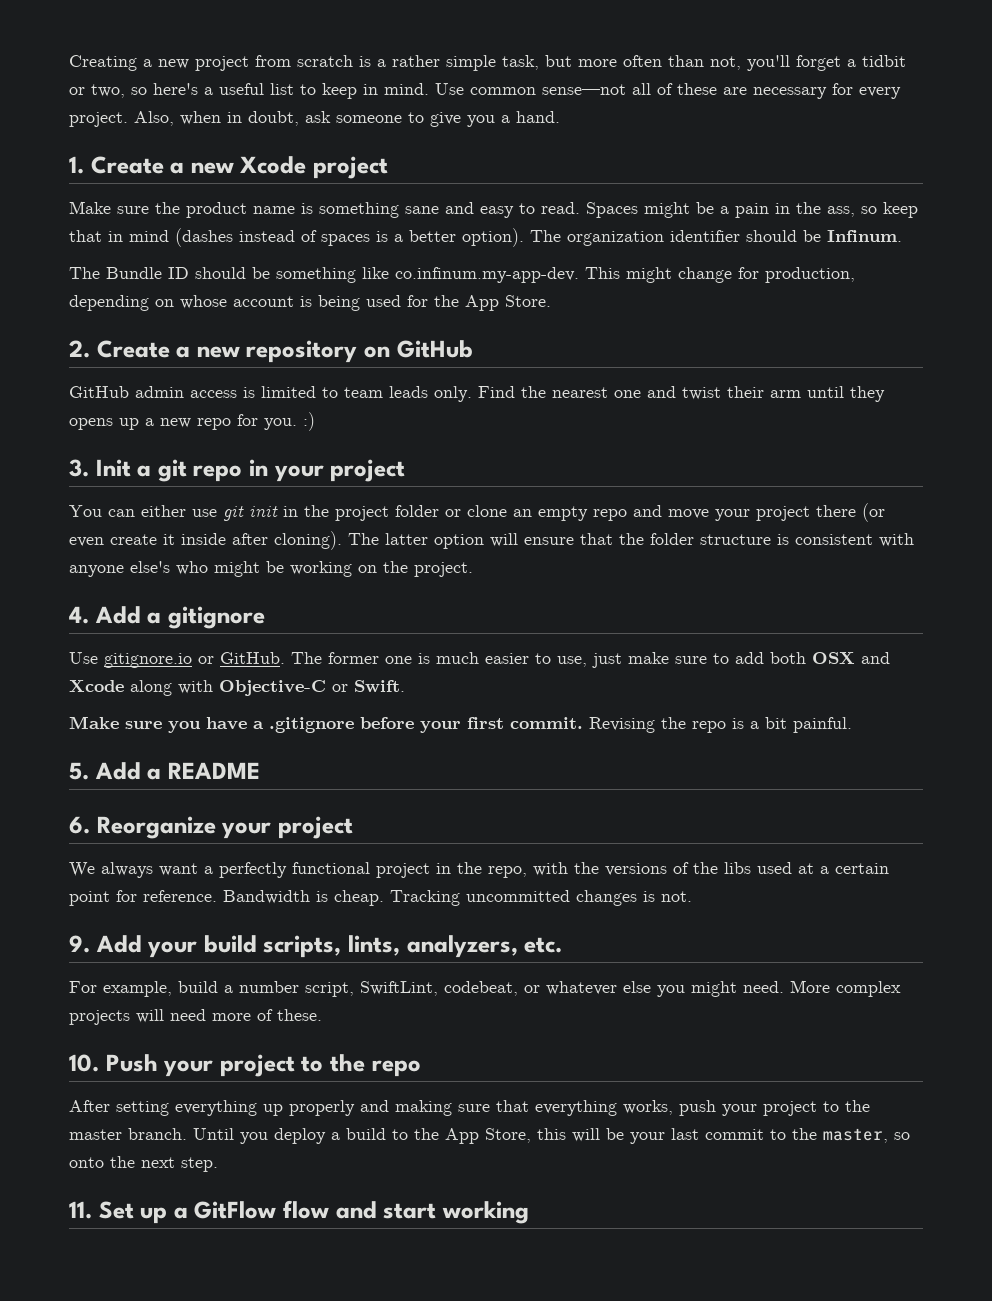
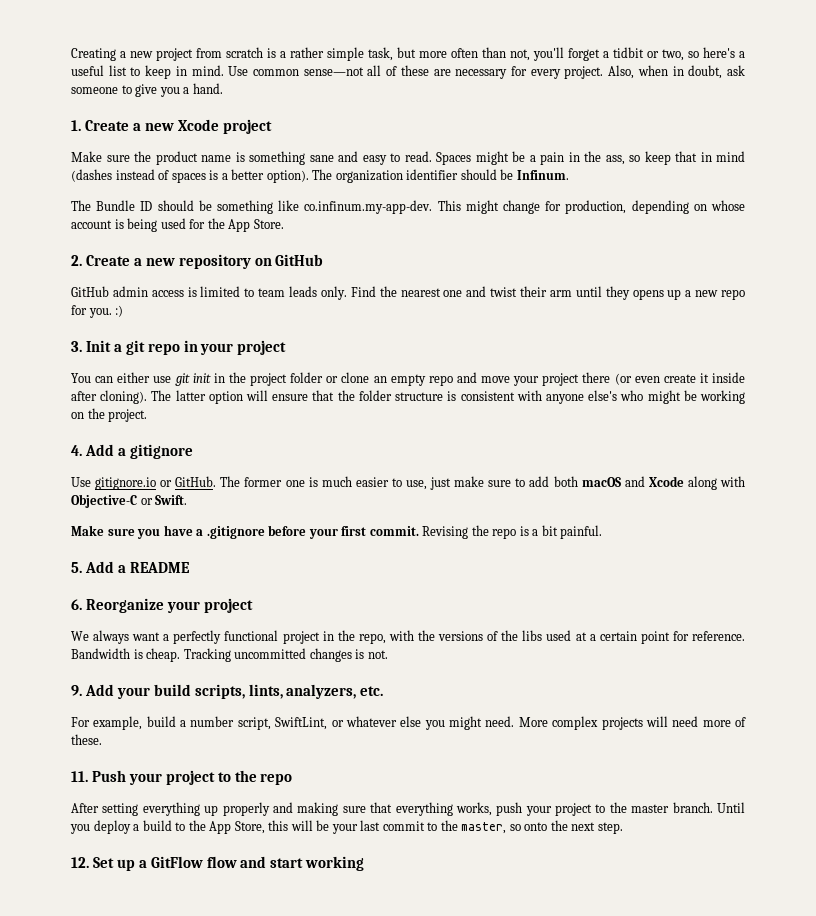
[812,652,855,664] OSX -> [581,477,621,487] macOS
[444,981,518,996] codebeat, -> (328, 723) none
[69,1054,99,1072] 10. -> [71,771,88,782] 11.
[69,1201,92,1219] 11. -> [71,857,89,868] 12.

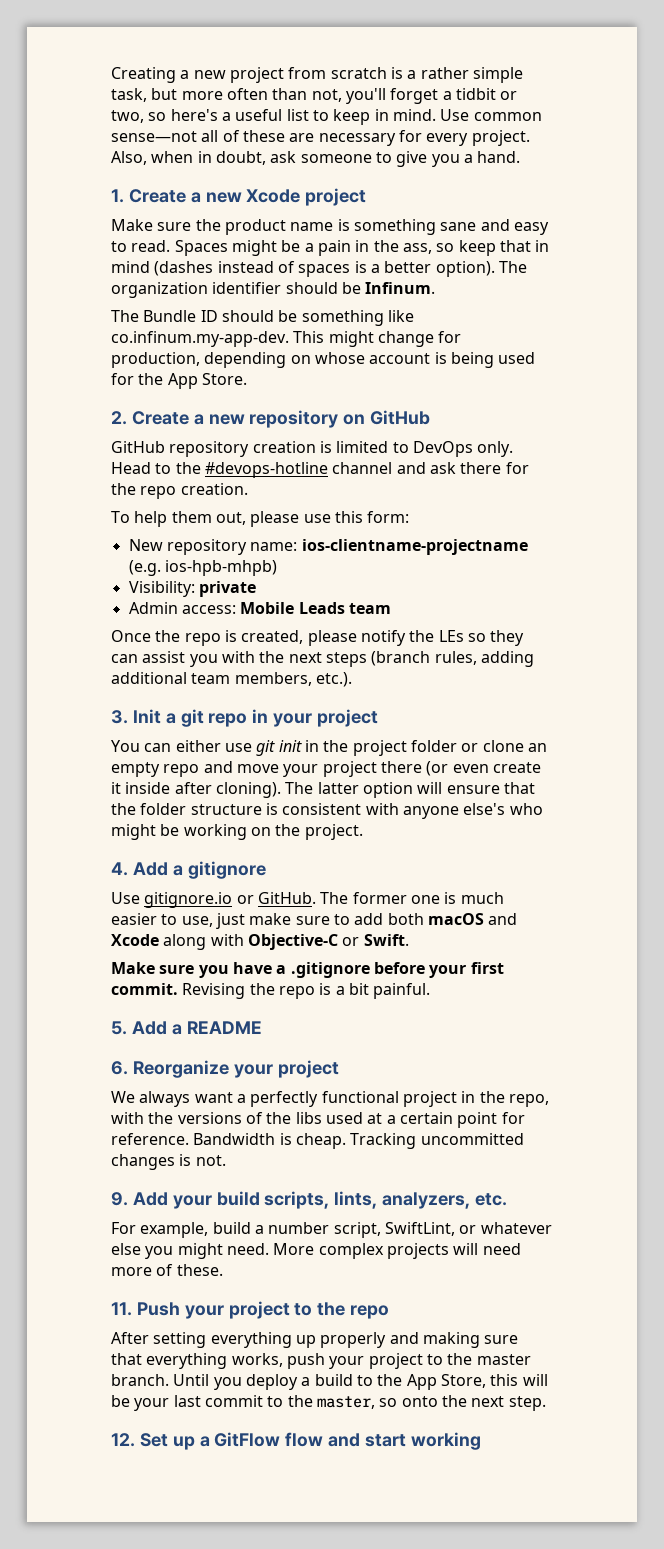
[112,286,184,297] admin access -> [169,441,316,457] repository creation
[258,286,745,300] [71,305,124,318] team leads only. Find the nearest one and twist their arm until they opens up a new repo for you. :) -> [412,441,514,457] [111,462,529,478] [111,483,248,499] [111,511,410,527] [128,539,528,555] [128,560,277,576] [128,581,256,597] [128,602,391,614] [111,630,525,646] [111,651,534,667] [111,672,352,687] DevOps only. Head to the #devops-hotline channel and ask there for the repo creation. // To help them out, please use this form: // New repository name: ios-clientname-projectname (e.g. ios-hpb-mhpb) // Visibility: private // Admin access: Mobile Leads team // Once the repo is created, please notify the LEs so they can assist you with the next steps (branch rules, adding additional team members, etc.).

